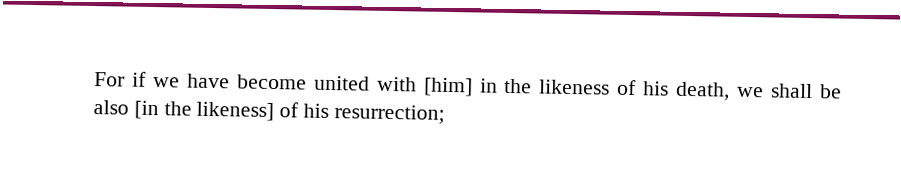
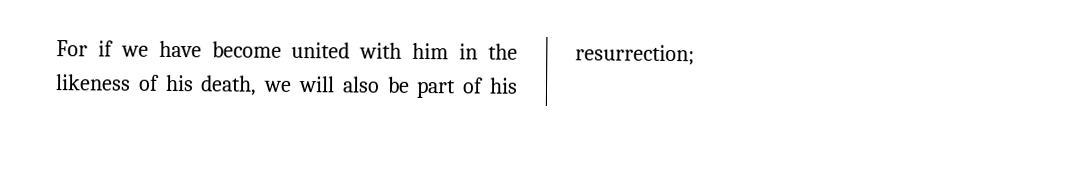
[422,77,473,97] [him] -> [412,42,450,60] him
[770,83,842,99] [93,100,275,122] shall be also [in the likeness] -> [298,76,457,99] will also be part

